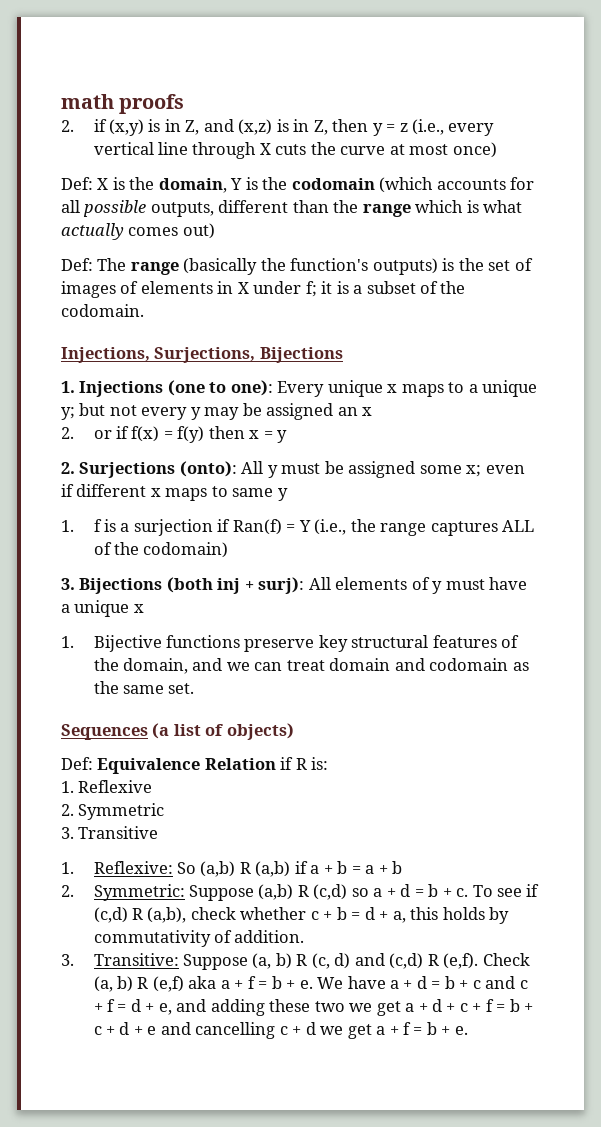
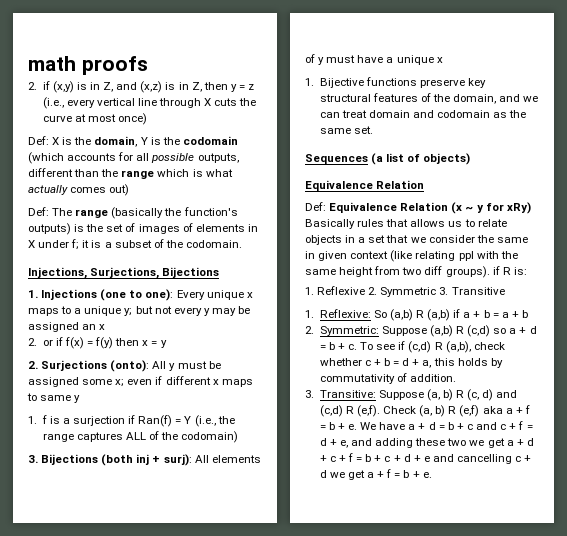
(294, 731) none -> [305,180,425,191] // Equivalence Relation
(276, 764) none -> [451,202,531,214] [305,219,507,229] [305,235,528,245] [305,250,518,262] [305,266,490,278] (x ~ y for xRy) Basically rules that allows us to relate objects in a set that we consider the same in given context (like relating ppl with the same height from two diff groups).
(153, 786) // -> (366, 290) none
(165, 811) // -> (437, 292) none

